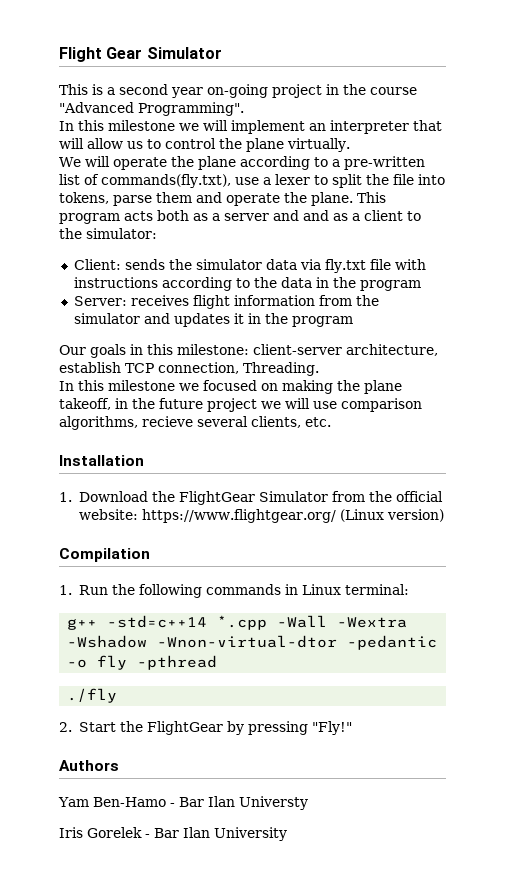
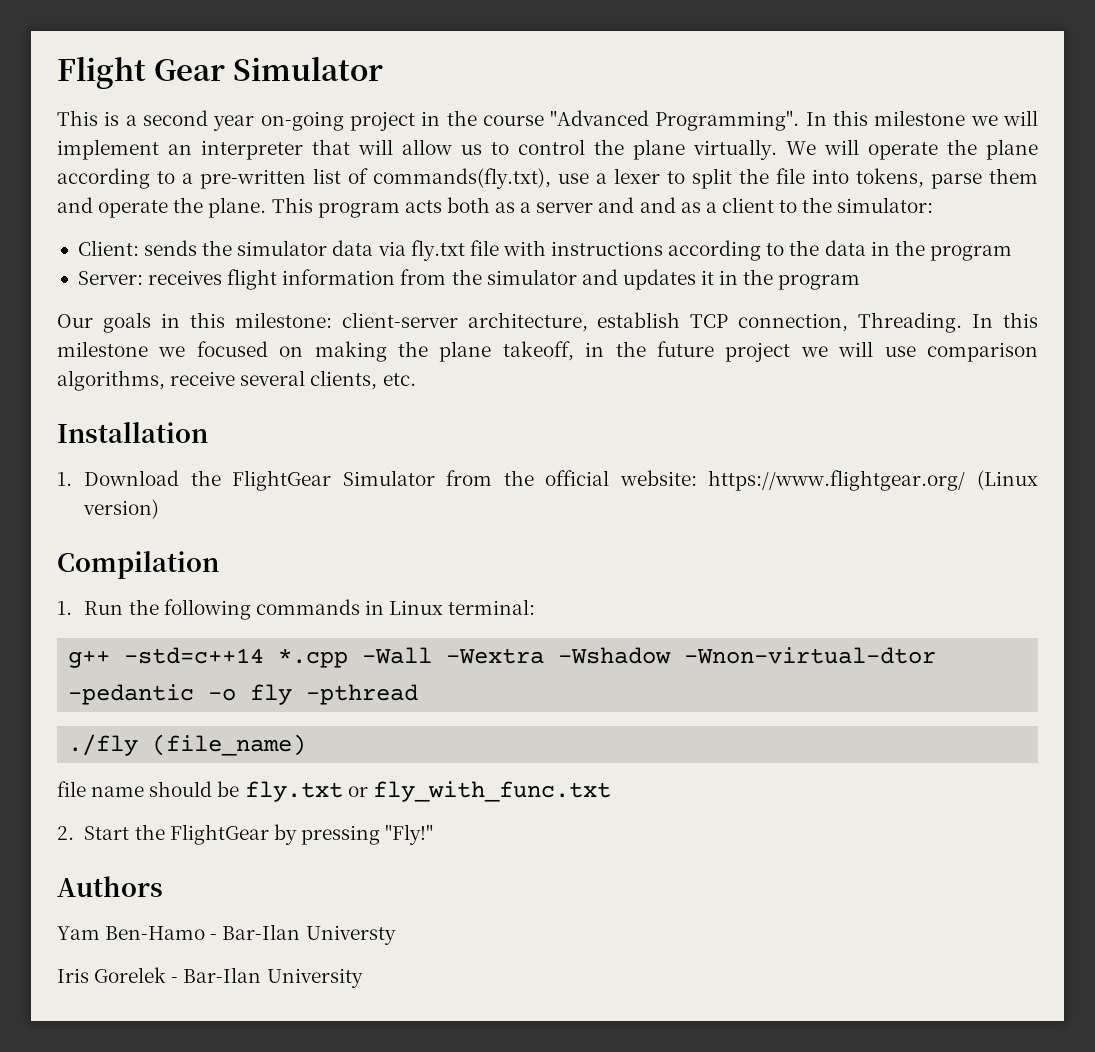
(244, 109) // -> (800, 120) none
(350, 145) // -> (777, 149) none
(319, 369) // -> (963, 322) none
[142,416,193,427] recieve -> [170,371,236,386] receive
(118, 695) none -> [152,734,307,756] [57,781,611,802] (file_name) // file name should be fly.txt or fly_with_func.txt
[178,796,235,807] Bar Ilan -> [222,924,301,940] Bar-Ilan
[154,827,210,838] Bar Ilan -> [183,967,262,983] Bar-Ilan

